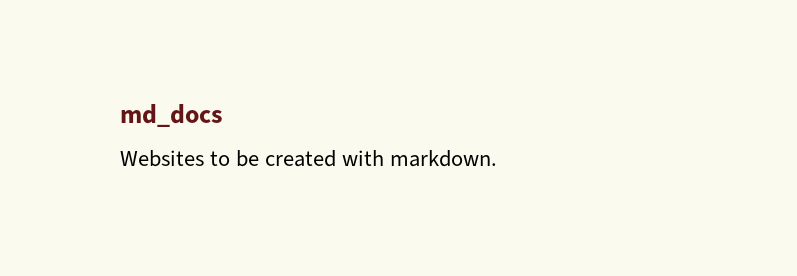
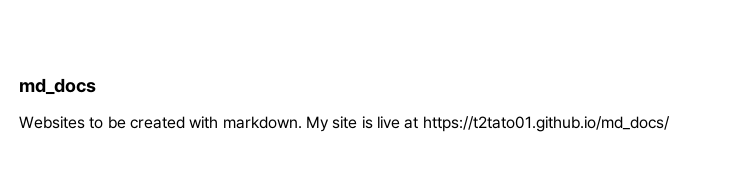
(498, 158) none -> [305,116,670,132] My site is live at https://t2tato01.github.io/md_docs/

